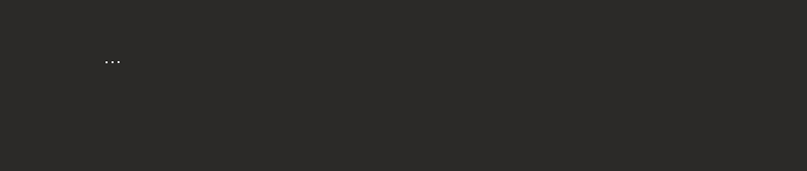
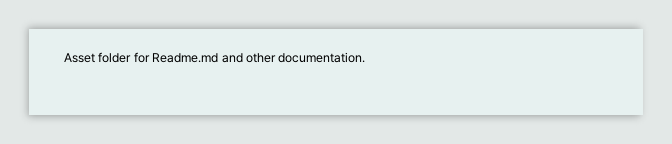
[103,61,122,64] ... -> [64,52,366,63] Asset folder for Readme.md and other documentation.

